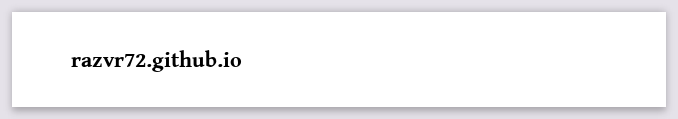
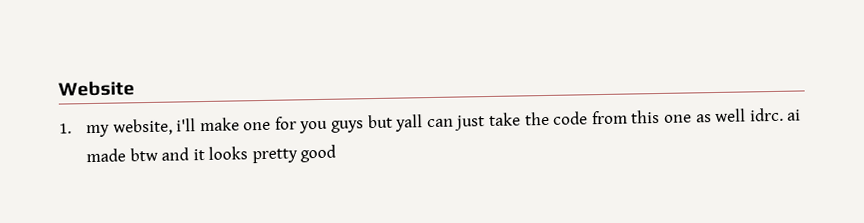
[71,50,242,72] razvr72.github.io -> [58,80,135,97] [59,107,802,138] [85,144,337,164] Website // 1. my website, i'll make one for you guys but yall can just take the code from this one as well idrc. ai made btw and it looks pretty good

